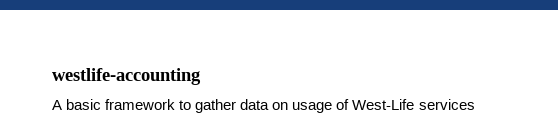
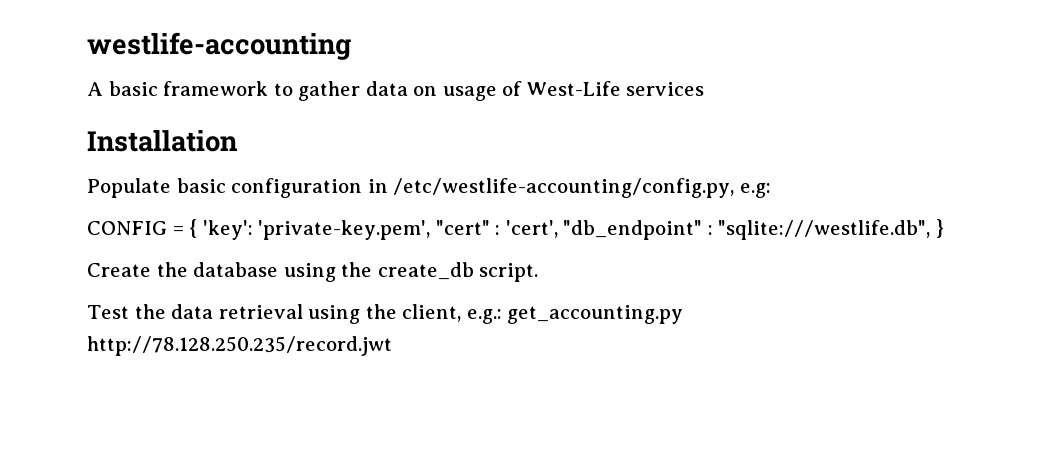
(475, 104) none -> [87,130,238,152] [87,178,771,198] [87,219,944,240] [87,262,539,282] [87,304,684,324] [87,336,392,356] // Installation // Populate basic configuration in /etc/westlife-accounting/config.py, e.g: // CONFIG = { 'key': 'private-key.pem', "cert" : 'cert', "db_endpoint" : "sqlite:///westlife.db", } // Create the database using the create_db script. // Test the data retrieval using the client, e.g.: get_accounting.py http://78.128.250.235/record.jwt

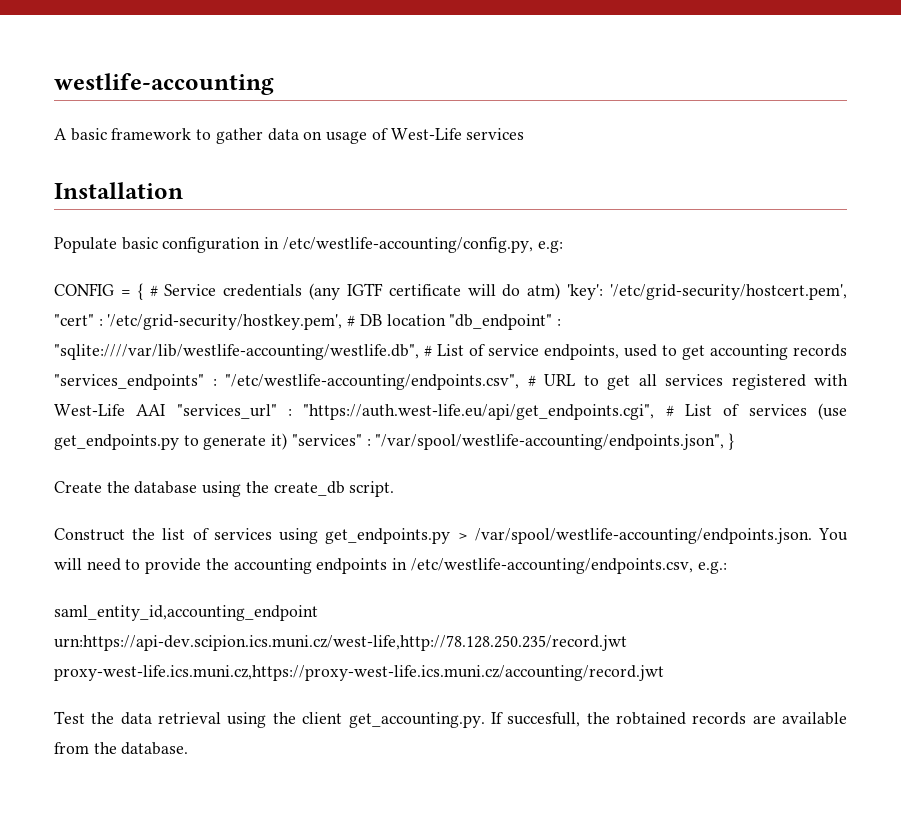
[202,220,931,240] 'key': 'private-key.pem', "cert" : 'cert', "db_endpoint" : "sqlite:///westlife.db", -> [149,283,848,300] [54,314,562,330] [54,344,847,360] [54,374,848,390] [54,403,848,420] [54,433,725,450] # Service credentials (any IGTF certificate will do atm) 'key': '/etc/grid-security/hostcert.pem', "cert" : '/etc/grid-security/hostkey.pem', # DB location "db_endpoint" : "sqlite:////var/lib/westlife-accounting/westlife.db", # List of service endpoints, used to get accounting records "services_endpoints" : "/etc/westlife-accounting/endpoints.csv", # URL to get all services registered with West-Life AAI "services_url" : "https://auth.west-life.eu/api/get_endpoints.cgi", # List of services (use get_endpoints.py to generate it) "services" : "/var/spool/westlife-accounting/endpoints.json",
(539, 272) none -> [54,528,848,544] [54,558,727,574] [54,605,318,621] [54,635,627,651] [54,665,664,681] // Construct the list of services using get_endpoints.py > /var/spool/westlife-accounting/endpoints.json. You will need to provide the accounting endpoints in /etc/westlife-accounting/endpoints.csv, e.g.: // saml_entity_id,accounting_endpoint urn:https://api-dev.scipion.ics.muni.cz/west-life,http://78.128.250.235/record.jwt proxy-west-life.ics.muni.cz,https://proxy-west-life.ics.muni.cz/accounting/record.jwt
[402,304,684,324] [87,336,392,356] client, e.g.: get_accounting.py http://78.128.250.235/record.jwt -> [302,712,848,728] [54,742,189,755] client get_accounting.py. If succesfull, the robtained records are available from the database.

